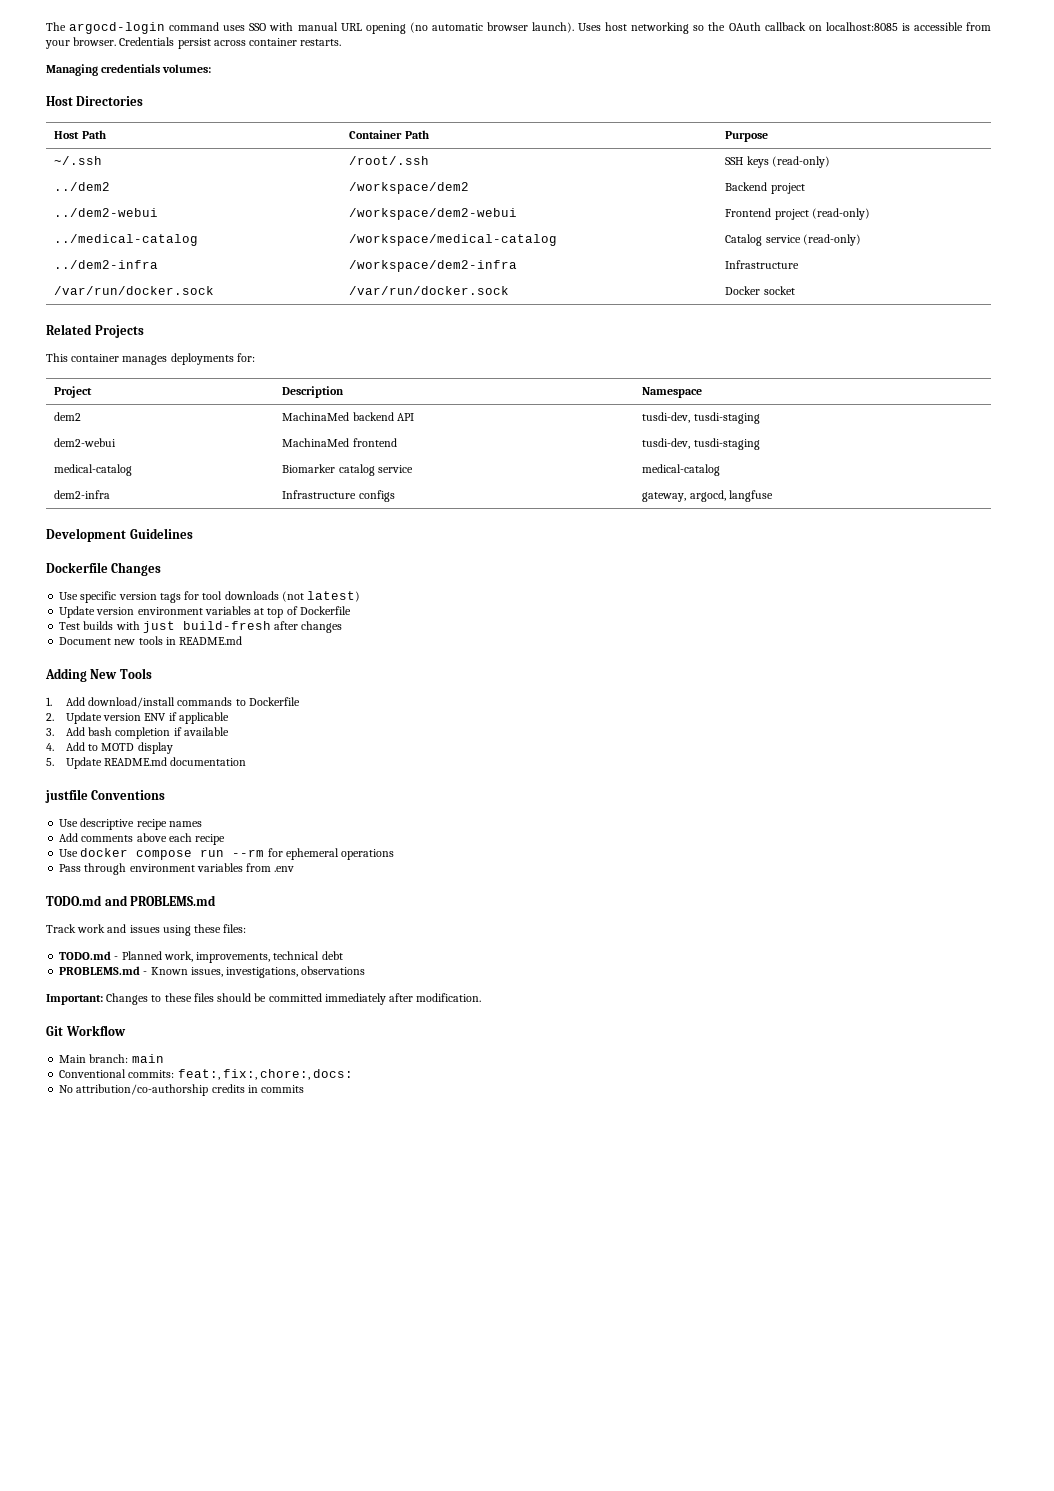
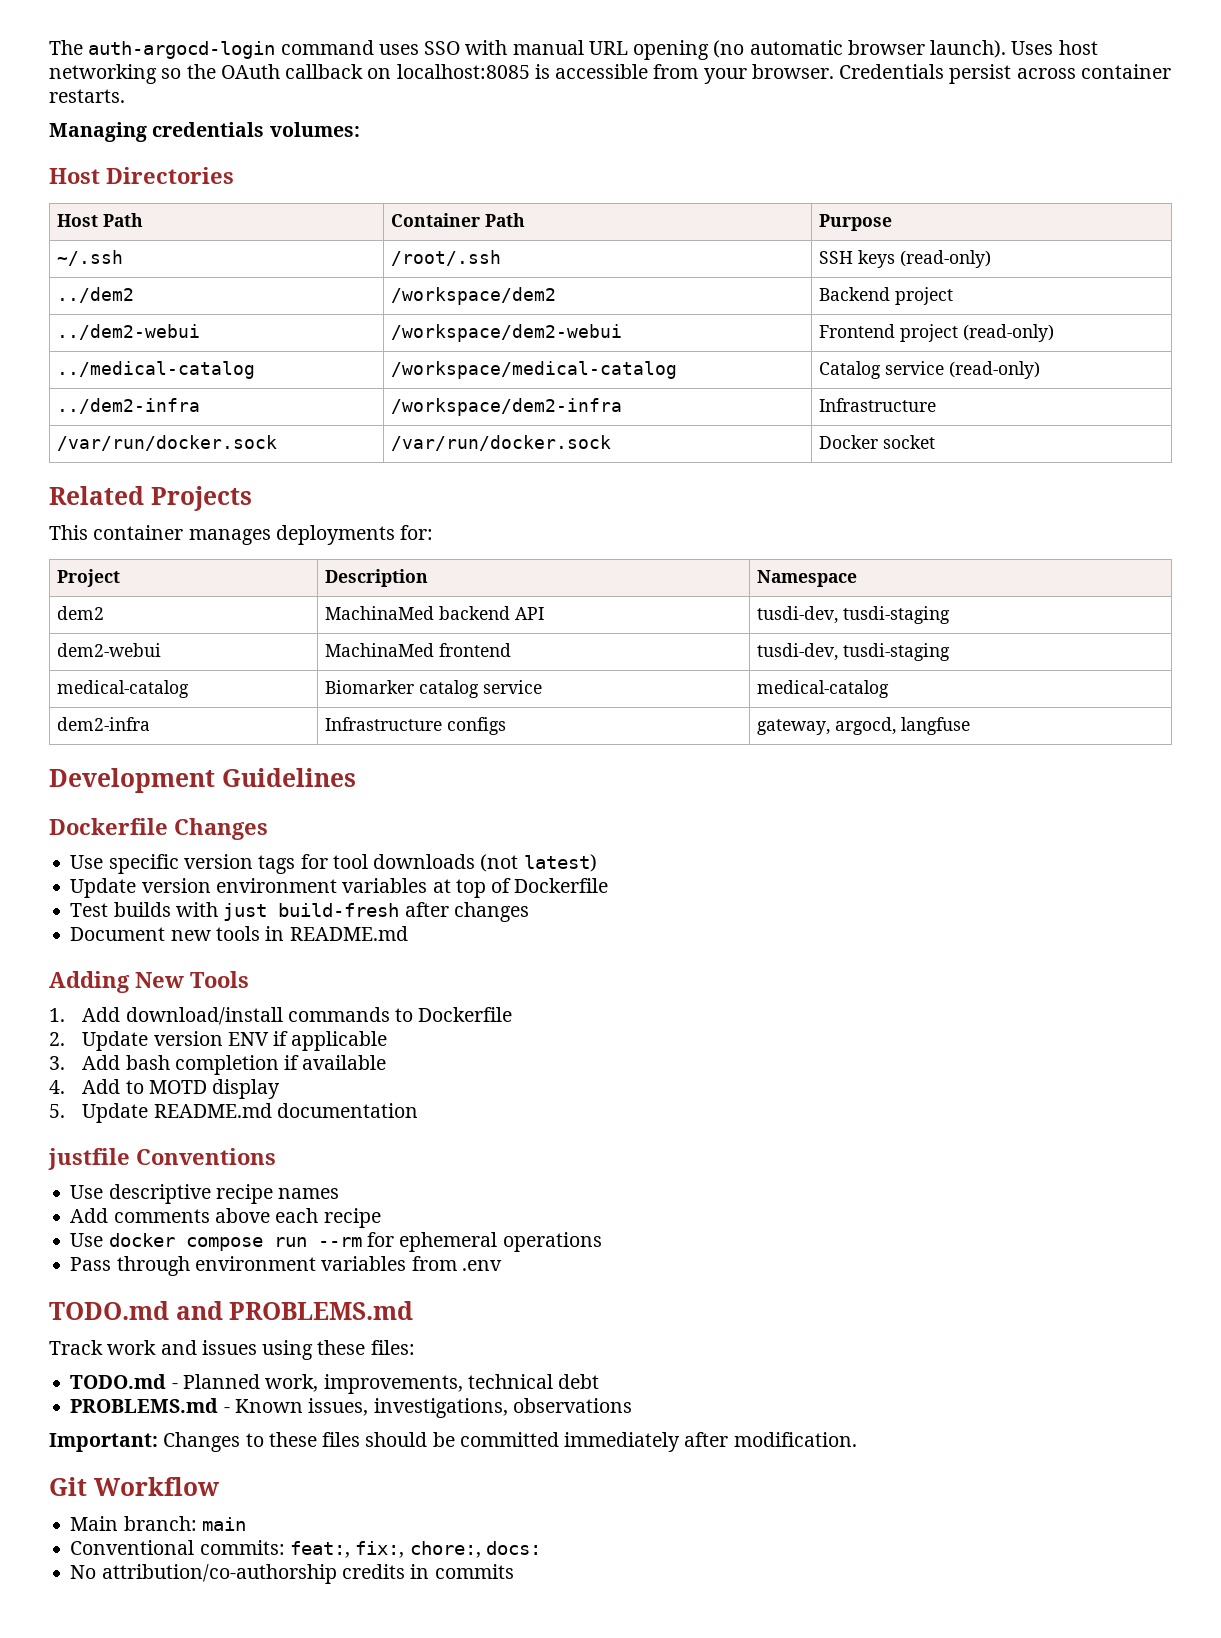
[69,22,166,34] argocd-login -> [88,41,276,59] auth-argocd-login

